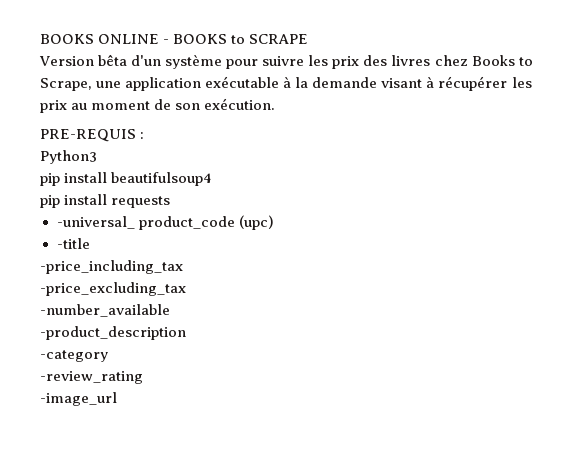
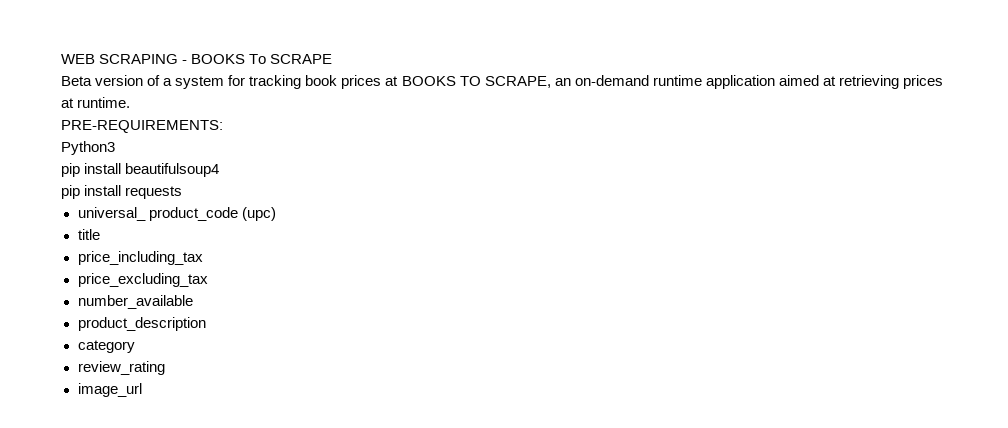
[40,34,160,44] BOOKS ONLINE -> [61,54,179,64] WEB SCRAPING
[231,35,246,44] to -> [249,54,267,64] To
[39,54,533,69] [40,76,532,91] [40,98,276,113] [40,129,145,142] Version bêta d'un système pour suivre les prix des livres chez Books to Scrape, une application exécutable à la demande visant à récupérer les prix au moment de son exécution. // PRE-REQUIS : -> [61,75,943,89] [61,97,131,108] [61,120,223,133] Beta version of a system for tracking book prices at BOOKS TO SCRAPE, an on-demand runtime application aimed at retrieving prices at runtime. // PRE-REQUIREMENTS:
[56,216,135,229] -universal_ -> [77,207,146,221] universal_
[56,238,90,249] [40,260,183,274] [40,282,186,296] [40,304,170,317] [40,326,186,340] [40,350,108,362] [40,371,143,384] [40,392,117,406] -title // -price_including_tax // -price_excluding_tax // -number_available // -product_description // -category // -review_rating // -image_url -> [77,229,100,240] [77,251,203,265] [77,273,208,287] [77,295,193,309] [77,317,206,331] [77,340,135,353] [77,361,165,375] [77,383,142,397] title // price_including_tax // price_excluding_tax // number_available // product_description // category // review_rating // image_url

